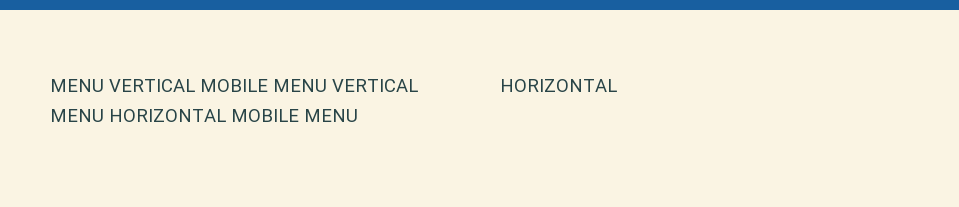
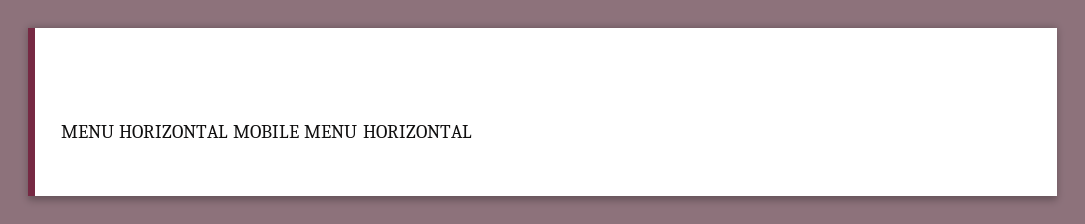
[50,79,418,92] [50,109,104,122] MENU VERTICAL MOBILE MENU VERTICAL // MENU -> [61,125,114,138] MENU

